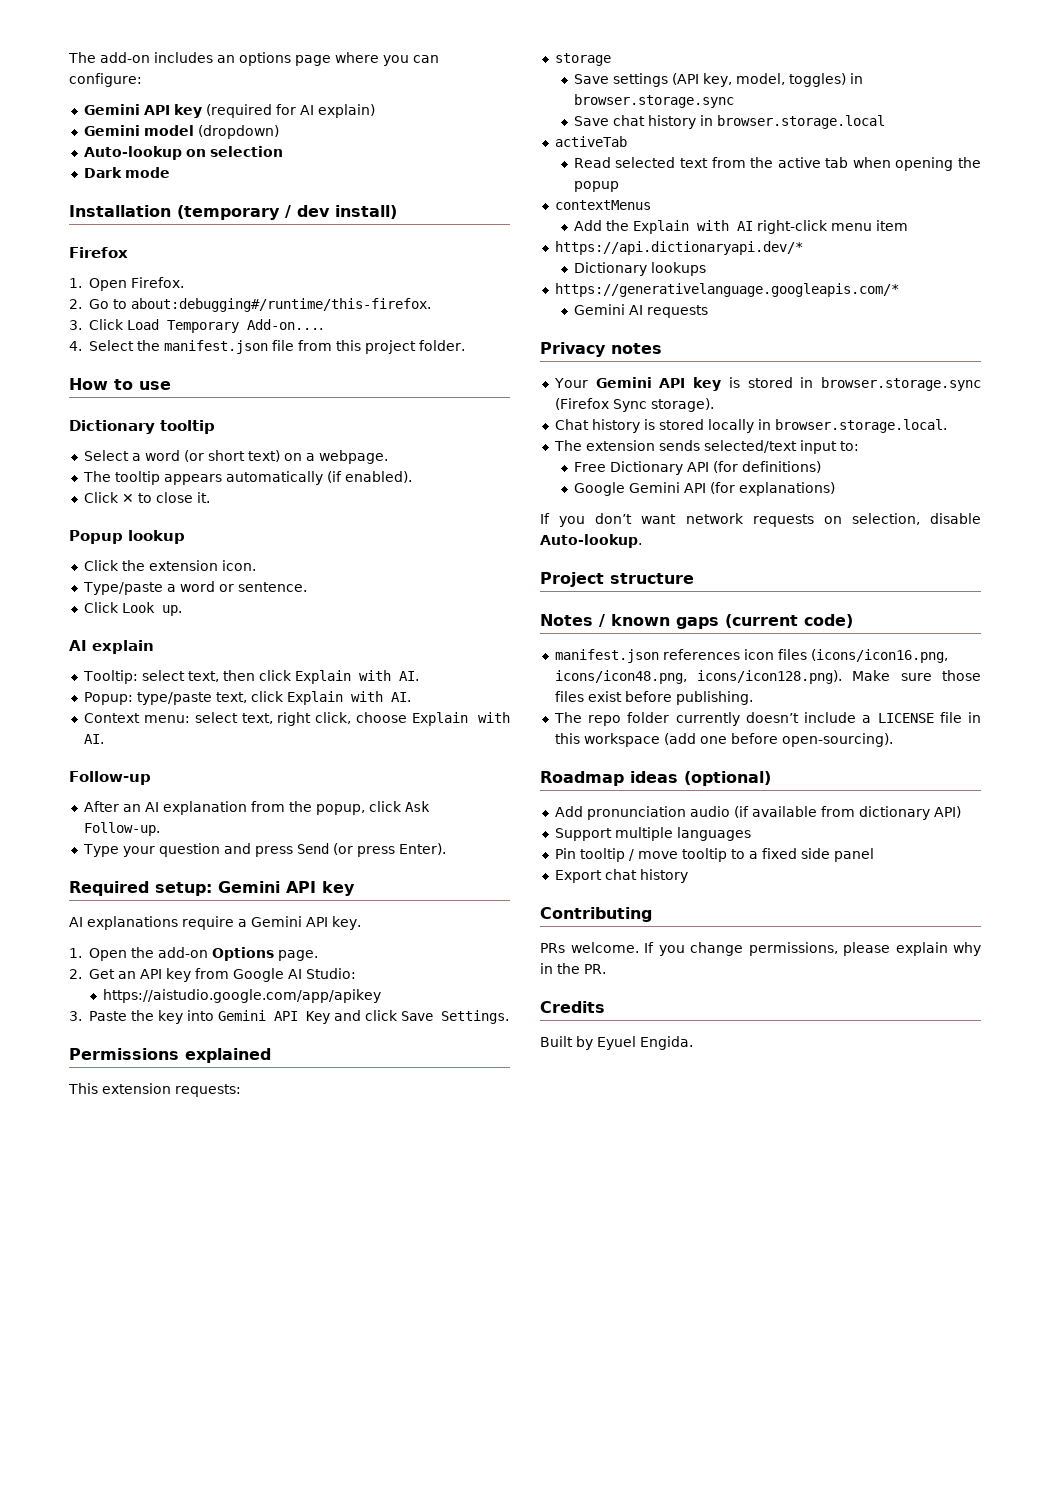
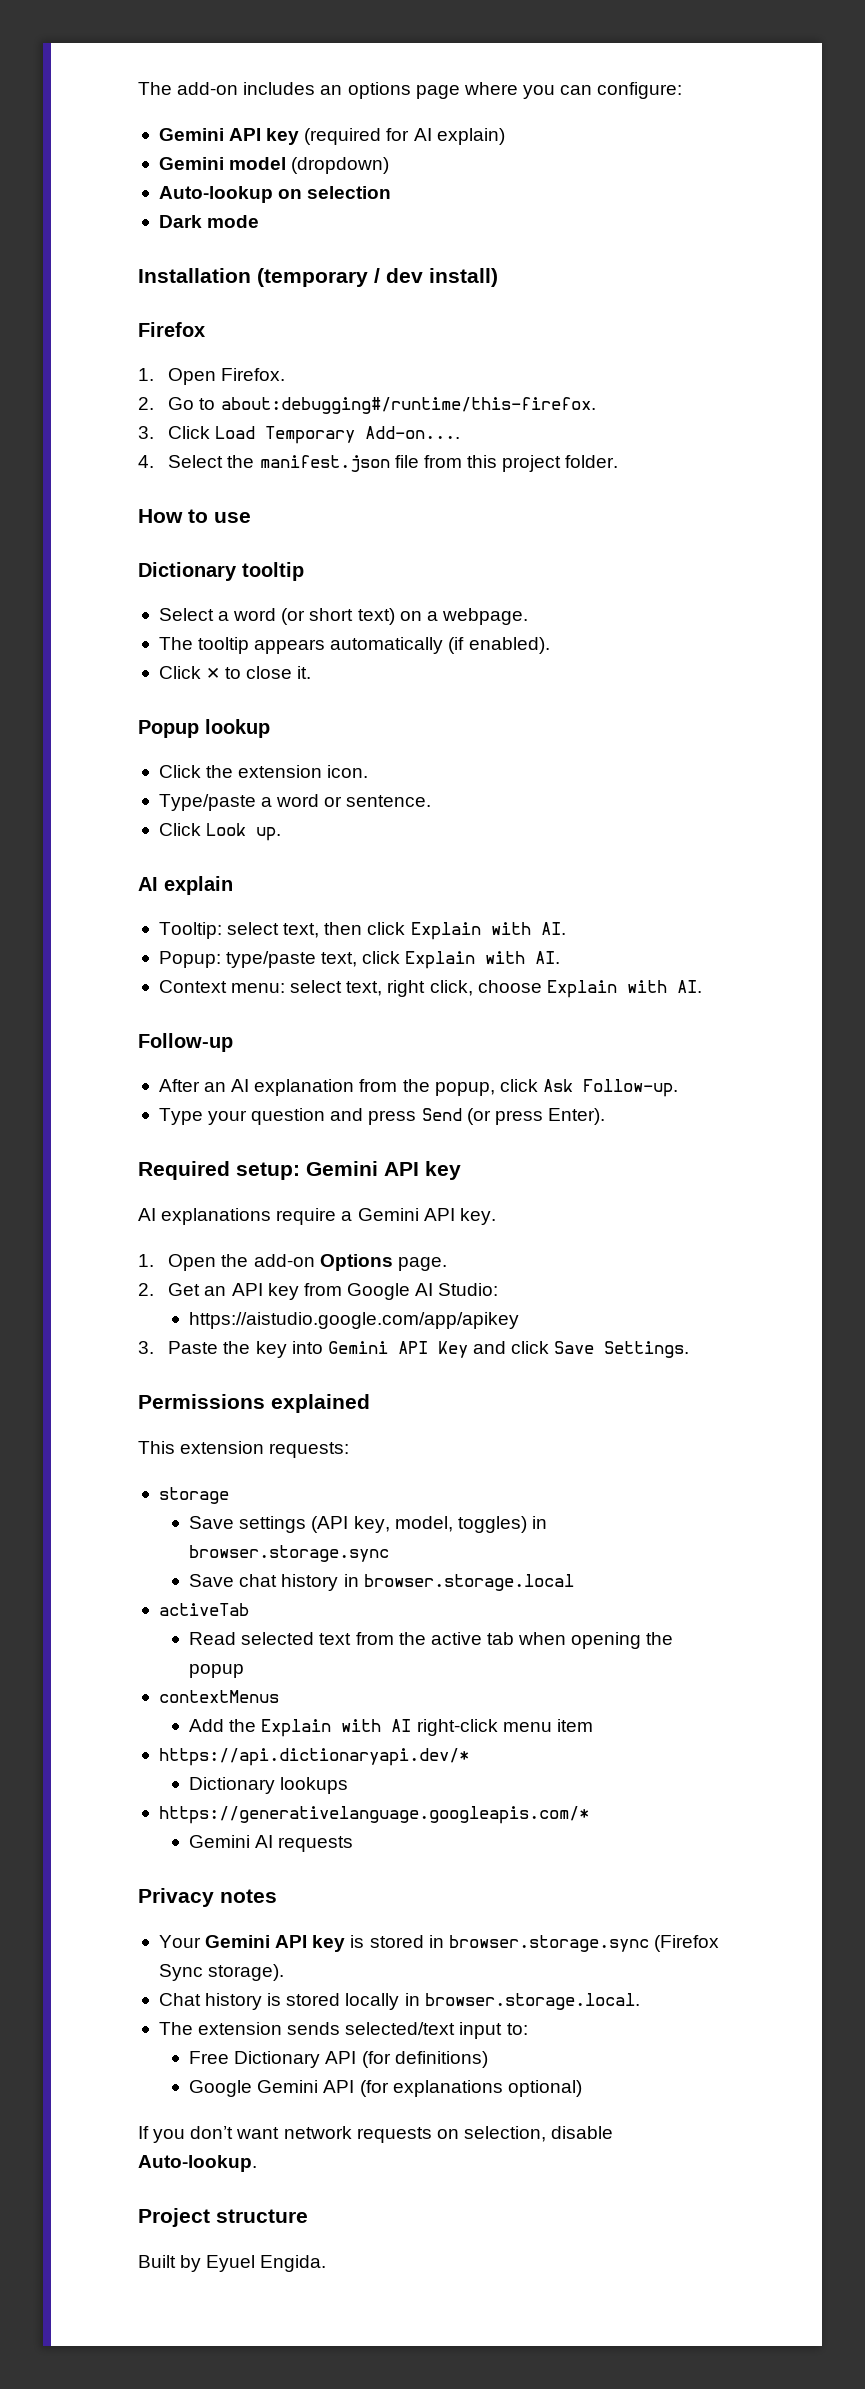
[738,482,835,496] explanations) -> [392,2080,582,2097] explanations optional)
[540,614,853,629] [554,649,948,663] [554,670,981,684] [554,691,753,705] [553,712,981,726] [554,733,893,747] [540,771,771,786] [554,806,961,820] [554,827,751,841] [554,848,874,862] [554,869,688,883] [540,907,652,922] [540,942,981,956] [540,963,606,974] [540,1001,605,1013] // Notes / known gaps (current code) // manifest.json references icon files (icons/icon16.png, icons/icon48.png, icons/icon128.png). Make sure those files exist before publishing. // The repo folder currently doesn’t include a LICENSE file in this workspace (add one before open-sourcing). // Roadmap ideas (optional) // Add pronunciation audio (if available from dictionary API) // Support multiple languages // Pin tooltip / move tooltip to a fixed side panel // Export chat history // Contributing // PRs welcome. If you change permissions, please explain why in the PR. // Credits -> (308, 2216) none

